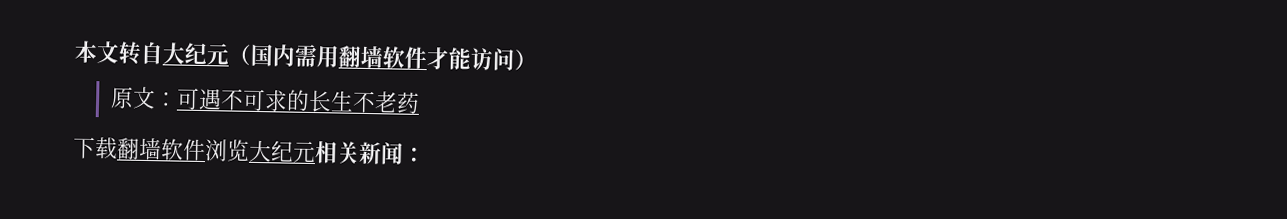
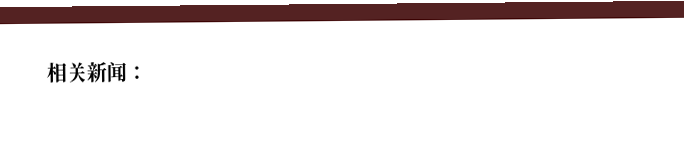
[74,40,538,72] [110,86,421,114] [73,136,316,164] 本文转自大纪元（国内需用翻墙软件才能访问） // 原文：可遇不可求的长生不老药 // 下载翻墙软件浏览大纪元 -> (46, 72) none

